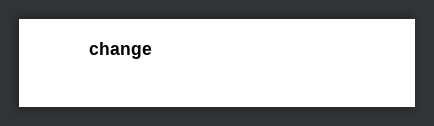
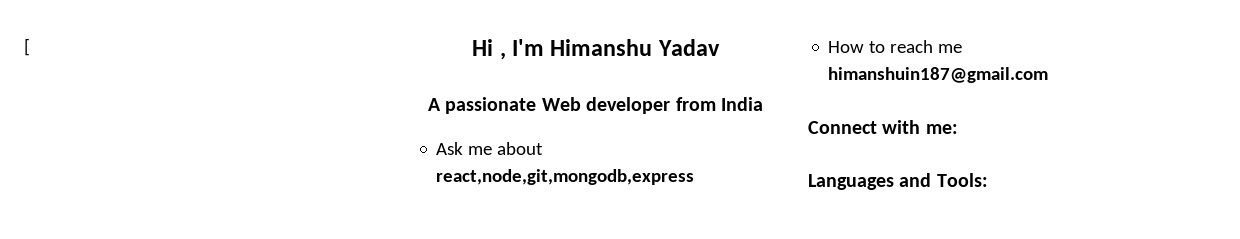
[89,42,152,59] change -> [24,38,30,56] [472,39,720,60] [428,97,763,114] [436,142,544,155] [436,169,695,185] [828,40,963,53] [828,67,1049,83] [808,120,958,134] [808,173,988,190] [ // Hi , I'm Himanshu Yadav // A passionate Web developer from India // Ask me about react,node,git,mongodb,express // How to reach me himanshuin187@gmail.com // Connect with me: // Languages and Tools:

